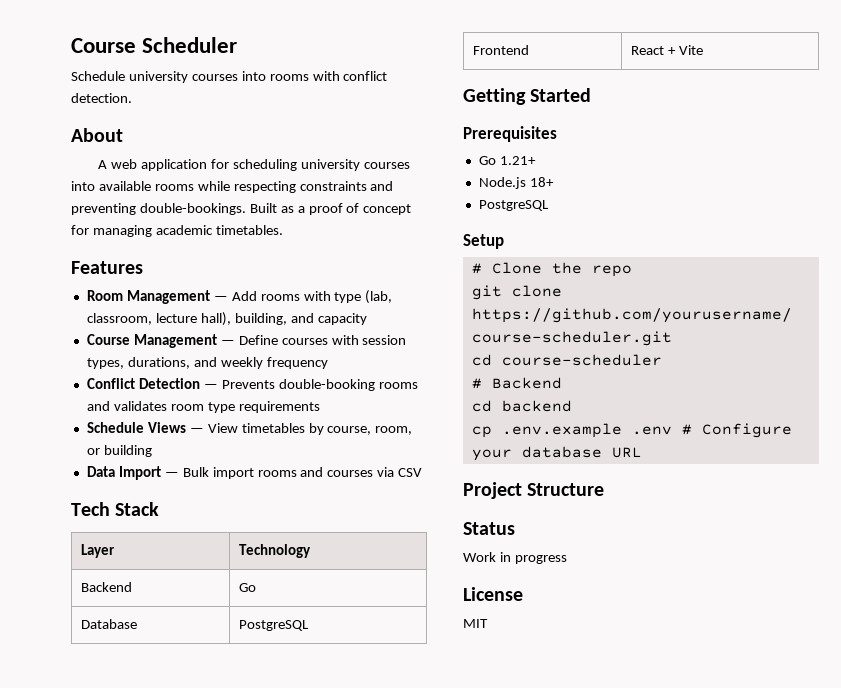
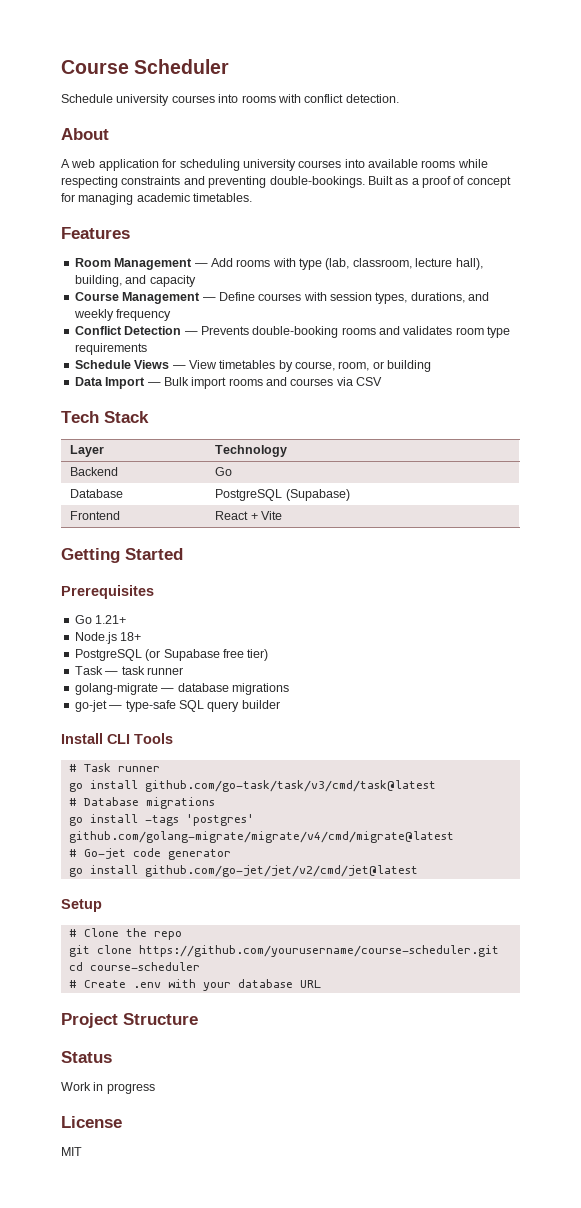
(310, 625) none -> [285,489,350,501] (Supabase)
(549, 205) none -> [145,649,269,661] [74,666,183,675] [74,683,289,695] [74,700,280,712] [61,733,173,744] [68,763,160,772] [68,780,436,792] [68,797,215,809] [68,814,254,826] [68,831,454,843] [68,848,231,860] [68,865,418,877] (or Supabase free tier) // Task — task runner // golang-migrate — database migrations // go-jet — type-safe SQL query builder // Install CLI Tools // # Task runner // go install github.com/go-task/task/v3/cmd/task@latest // # Database migrations // go install -tags 'postgres' github.com/golang-migrate/migrate/v4/cmd/migrate@latest // # Go-jet code generator // go install github.com/go-jet/jet/v2/cmd/jet@latest
[491,377,562,389] [471,400,572,412] [471,423,792,438] Backend // cd backend // cp .env.example .env # Configure -> [83,979,196,988] Create .env with

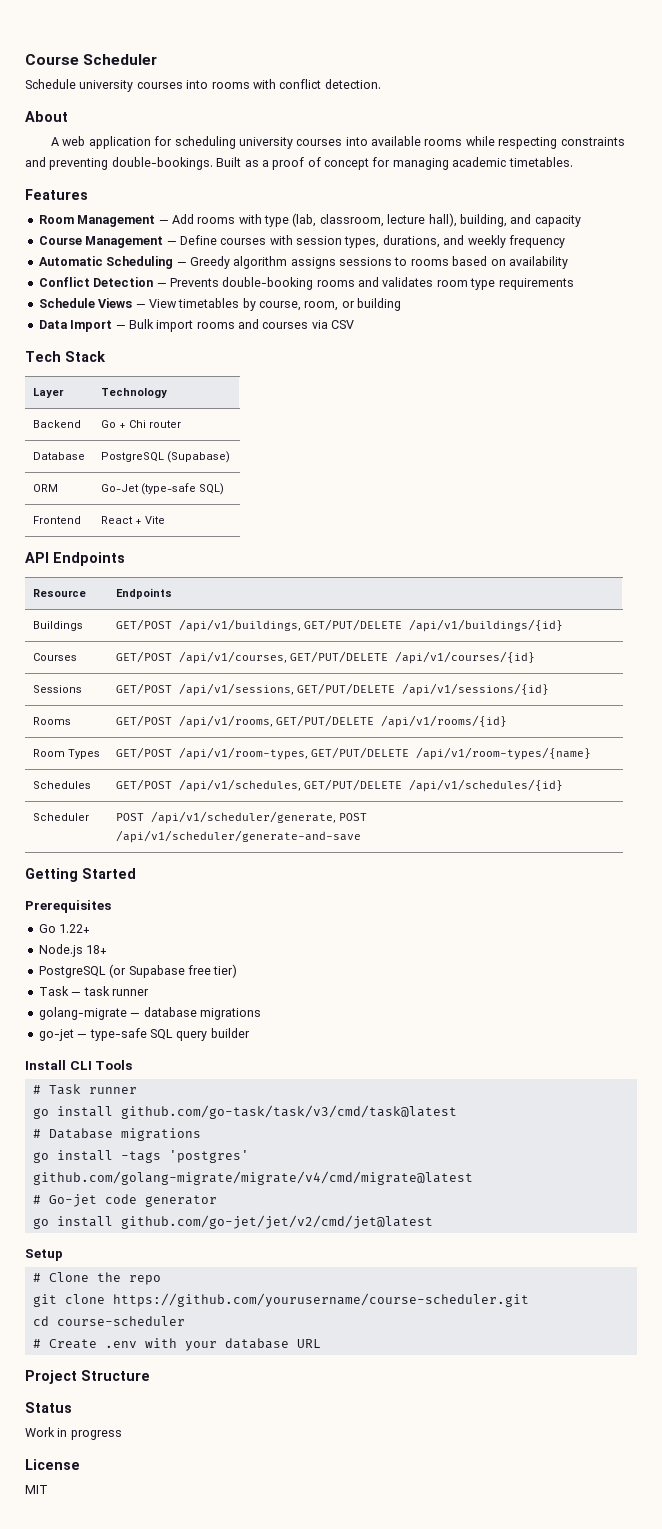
(172, 315) none -> [38,256,568,269] // Automatic Scheduling — Greedy algorithm assigns sessions to rooms based on availability
(233, 471) none -> [118,420,181,428] + Chi router
(350, 495) none -> [32,484,58,492] [100,483,224,495] // ORM | Go-Jet (type-safe SQL)
(282, 515) none -> [25,552,125,566] [32,589,86,597] [115,588,172,599] [32,621,83,631] [115,619,563,632] [32,653,77,661] [115,651,535,664] [32,685,82,693] [115,683,549,696] [32,717,71,725] [115,715,507,728] [32,749,100,759] [115,747,591,760] [32,781,91,789] [115,779,563,792] [32,813,89,821] [115,811,367,824] [115,830,361,843] // API Endpoints // Resource | Endpoints // Buildings | GET/POST /api/v1/buildings, GET/PUT/DELETE /api/v1/buildings/{id} // Courses | GET/POST /api/v1/courses, GET/PUT/DELETE /api/v1/courses/{id} // Sessions | GET/POST /api/v1/sessions, GET/PUT/DELETE /api/v1/sessions/{id} // Rooms | GET/POST /api/v1/rooms, GET/PUT/DELETE /api/v1/rooms/{id} // Room Types | GET/POST /api/v1/room-types, GET/PUT/DELETE /api/v1/room-types/{name} // Schedules | GET/POST /api/v1/schedules, GET/PUT/DELETE /api/v1/schedules/{id} // Scheduler | POST /api/v1/scheduler/generate, POST /api/v1/scheduler/generate-and-save
[95,615,127,624] 1.21+ -> [59,924,91,933] 1.22+

